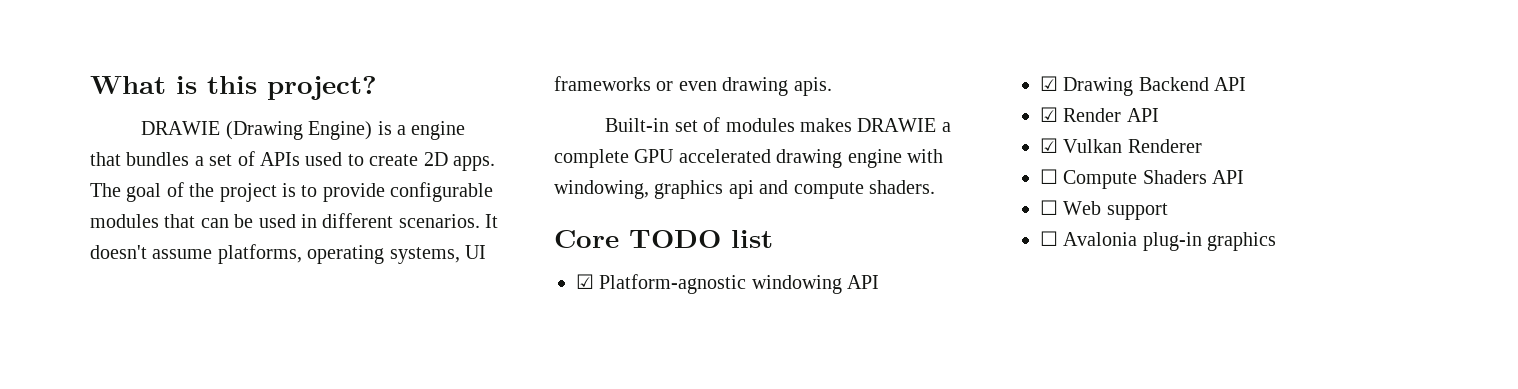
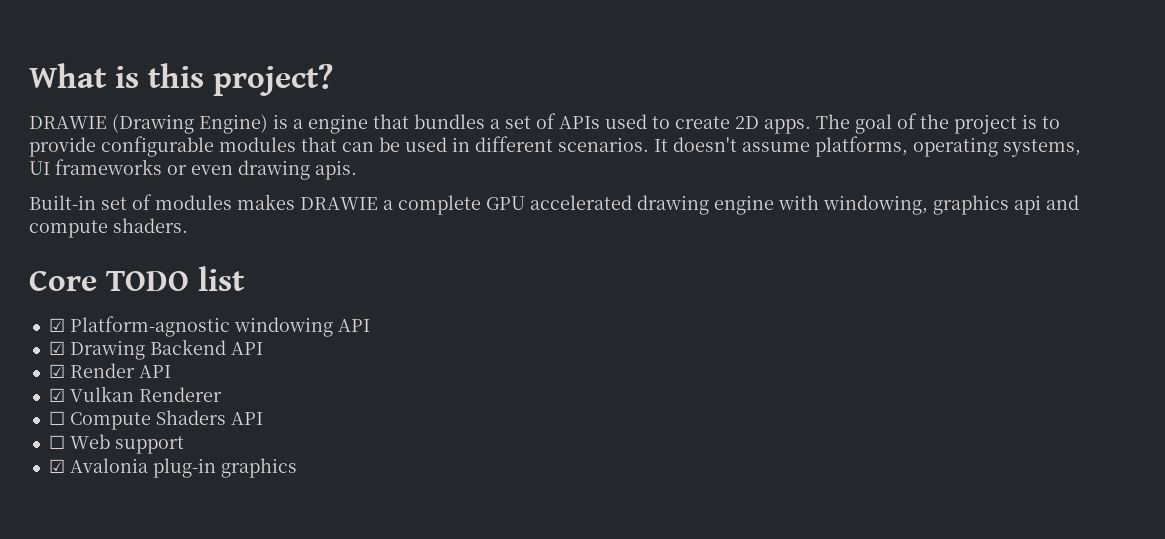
[1040,231,1058,246] ☐ -> [48,459,65,473] ☑

